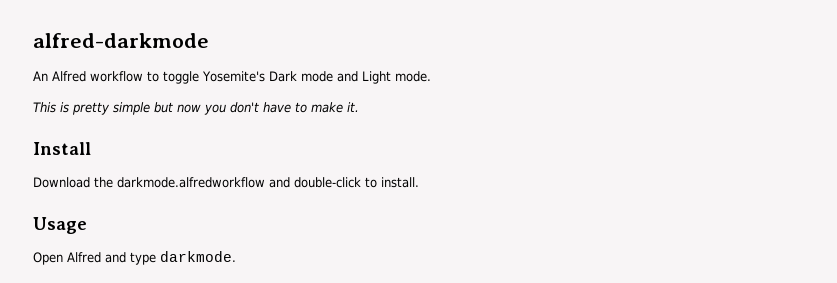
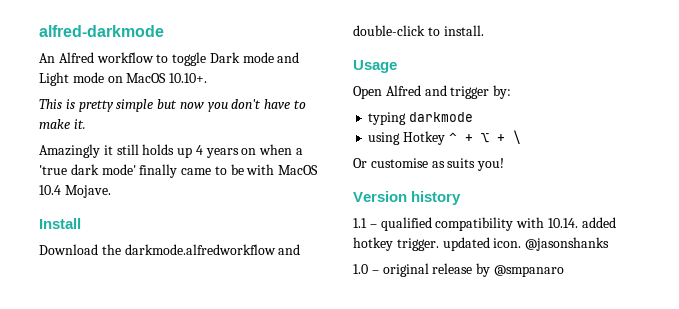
[202,71,265,82] Yosemite's -> (207, 59) none
[394,71,431,82] mode. -> [72,72,208,83] mode on MacOS 10.10+.
(359, 107) none -> [39,144,304,158] [39,164,319,178] [39,185,111,198] // Amazingly it still holds up 4 years on when a 'true dark mode' finally came to be with MacOS 10.4 Mojave.
[130,251,236,265] type darkmode. -> [450,85,512,99] [368,112,474,125] [368,130,521,145] [353,158,505,171] [353,191,462,205] [353,217,616,231] [353,237,610,251] [353,263,564,277] trigger by: // typing darkmode // using Hotkey ⌃ + ⌥ + \ // Or customise as suits you! // Version history // 1.1 – qualified compatibility with 10.14. added hotkey trigger. updated icon. @jasonshanks // 1.0 – original release by @smpanaro

